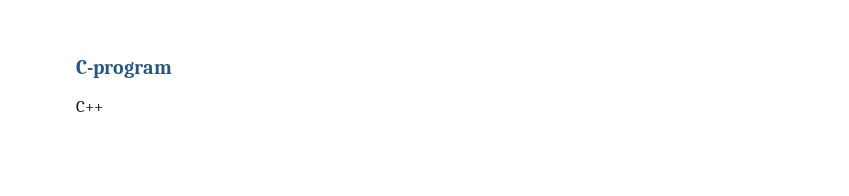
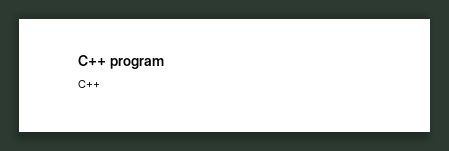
[76,60,172,78] C-program -> [78,55,164,69] C++ program

